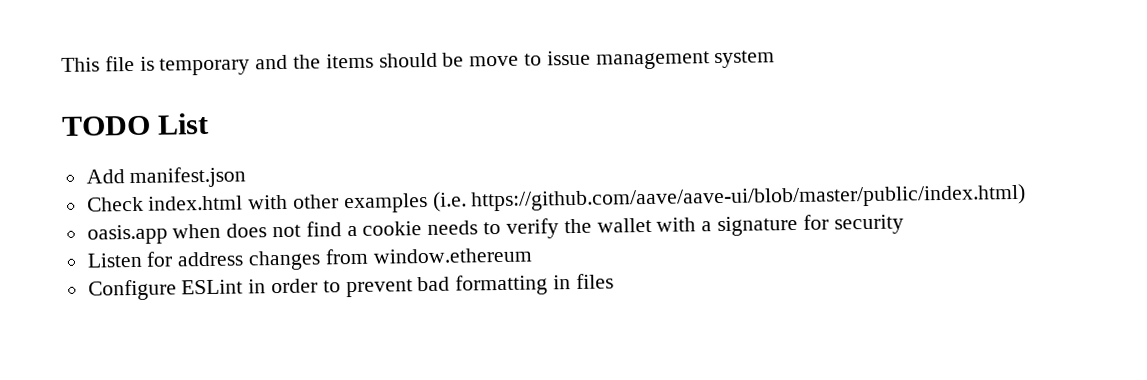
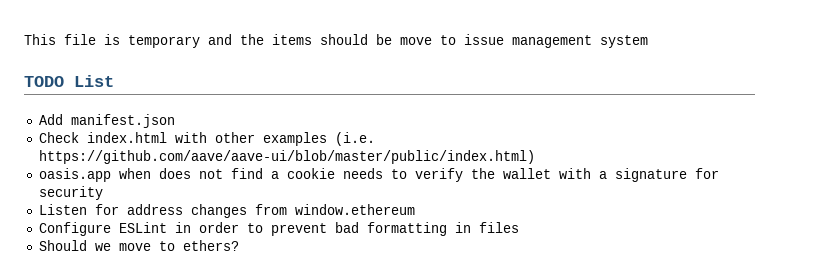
(614, 281) none -> [38,240,239,251] // Should we move to ethers?

